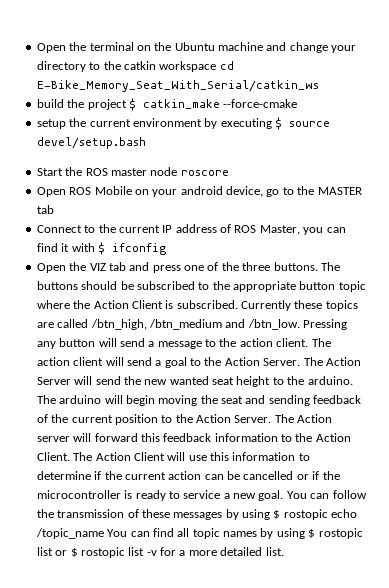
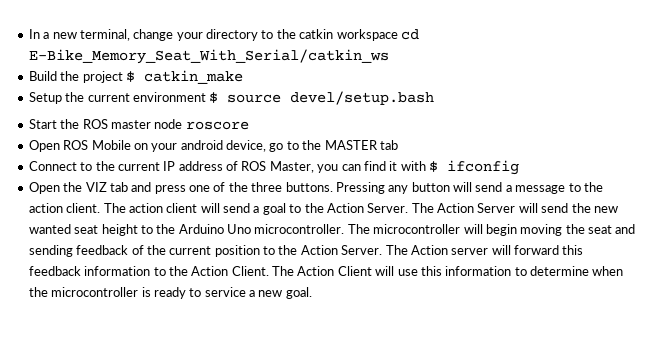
[36,42,287,53] Open the terminal on the Ubuntu machine and -> [28,29,130,41] In a new terminal,
[36,99,64,108] build -> [28,71,57,81] Build
[223,99,298,108] [36,119,66,129] --force-cmake // setup -> [28,92,62,104] // Setup
[204,118,272,129] by executing -> (206, 97) none
[320,262,340,271] [36,281,366,292] [36,300,358,311] [36,319,300,330] The buttons should be subscribed to the appropriate button topic where the Action Client is subscribed. Currently these topics are called /btn_high, /btn_medium and /btn_low. -> (333, 187) none
[307,376,353,385] [36,395,102,404] arduino. The arduino -> [178,224,461,234] Arduino Uno microcontroller. The microcontroller
[94,471,320,480] if the current action can be cancelled or if -> [592,266,624,276] when
[286,490,367,499] [36,509,358,520] [35,528,363,539] [36,547,284,558] You can follow the transmission of these messages by using $ rostopic echo /topic_name You can find all topic names by using $ rostopic list or $ rostopic list -v for a more detailed list. -> (312, 293) none

